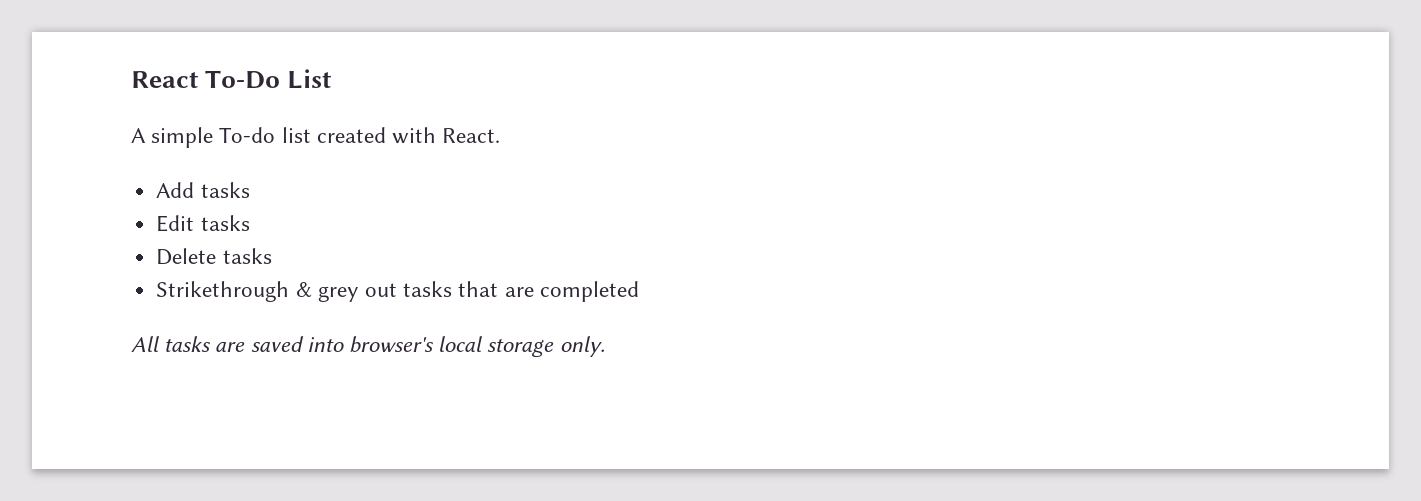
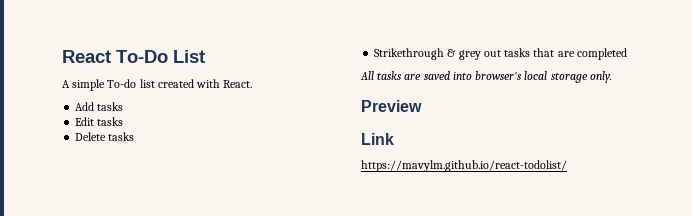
(605, 346) none -> [361,100,422,112] [361,133,394,145] [361,160,567,172] // Preview // Link // https://mavylm.github.io/react-todolist/

